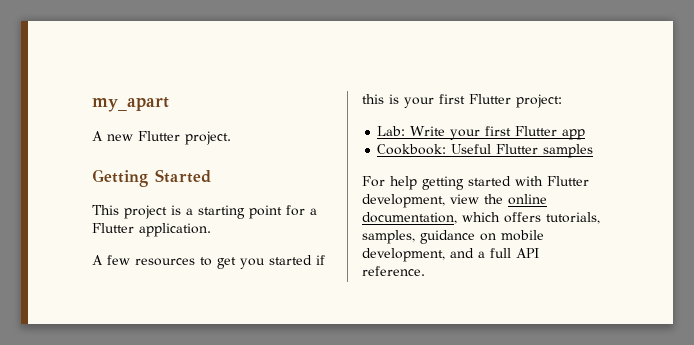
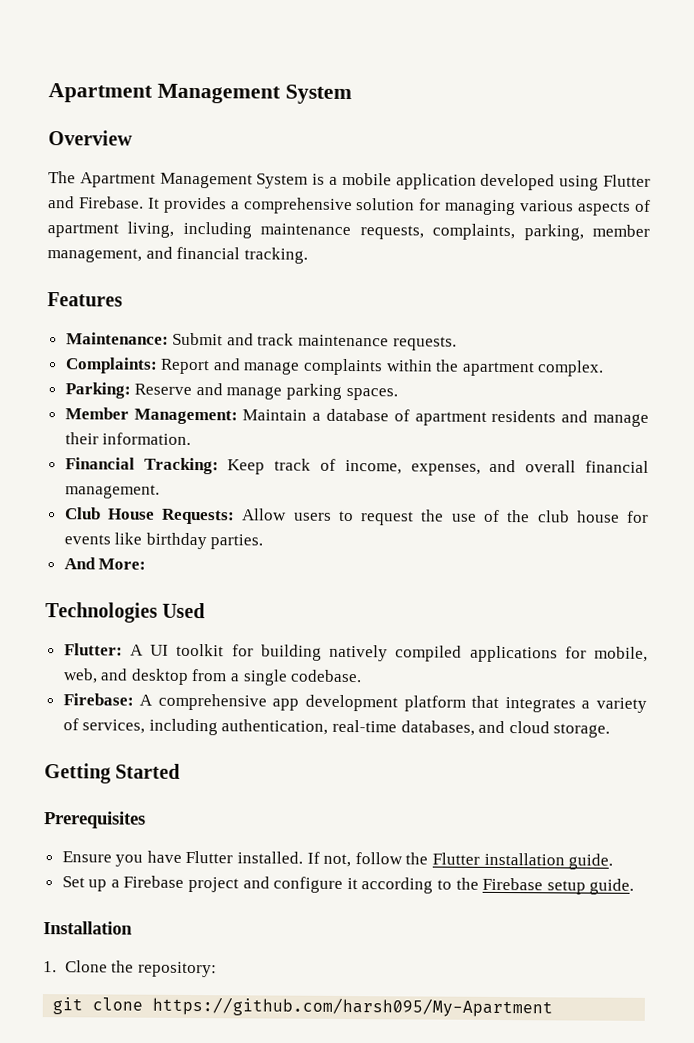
[92,97,169,112] [92,131,231,145] [92,169,211,187] [92,205,317,219] [92,223,211,237] [92,255,325,269] [362,94,562,108] [377,126,586,140] [377,144,594,158] [362,176,589,190] [362,194,547,208] [362,212,600,224] [362,230,544,244] [362,248,539,262] [362,266,425,276] my_apart // A new Flutter project. // Getting Started // This project is a starting point for a Flutter application. // A few resources to get you started if this is your first Flutter project: // Lab: Write your first Flutter app // Cookbook: Useful Flutter samples // For help getting started with Flutter development, view the online documentation, which offers tutorials, samples, guidance on mobile development, and a full API reference. -> [48,83,352,105] [48,130,133,146] [48,171,651,191] [48,196,651,216] [47,221,651,241] [47,246,308,264] [47,292,123,307] [65,332,457,351] [64,357,605,377] [64,382,398,401] [64,407,649,427] [64,432,192,445] [64,457,649,476] [64,484,160,499] [64,507,649,526] [63,532,264,550] [63,557,147,570] [45,602,206,623] [63,643,648,663] [62,668,363,686] [62,693,647,713] [62,718,611,738] [44,763,181,784] [44,811,146,829] [61,850,614,870] [61,875,635,895] [43,921,133,935] [43,960,217,978] [52,996,554,1018] Apartment Management System // Overview // The Apartment Management System is a mobile application developed using Flutter and Firebase. It provides a comprehensive solution for managing various aspects of apartment living, including maintenance requests, complaints, parking, member management, and financial tracking. // Features // Maintenance: Submit and track maintenance requests. // Complaints: Report and manage complaints within the apartment complex. // Parking: Reserve and manage parking spaces. // Member Management: Maintain a database of apartment residents and manage their information. // Financial Tracking: Keep track of income, expenses, and overall financial management. // Club House Requests: Allow users to request the use of the club house for events like birthday parties. // And More: // Technologies Used // Flutter: A UI toolkit for building natively compiled applications for mobile, web, and desktop from a single codebase. // Firebase: A comprehensive app development platform that integrates a variety of services, including authentication, real-time databases, and cloud storage. // Getting Started // Prerequisites // Ensure you have Flutter installed. If not, follow the Flutter installation guide. // Set up a Firebase project and configure it according to the Firebase setup guide. // Installation // 1. Clone the repository: // git clone https://github.com/harsh095/My-Apartment

